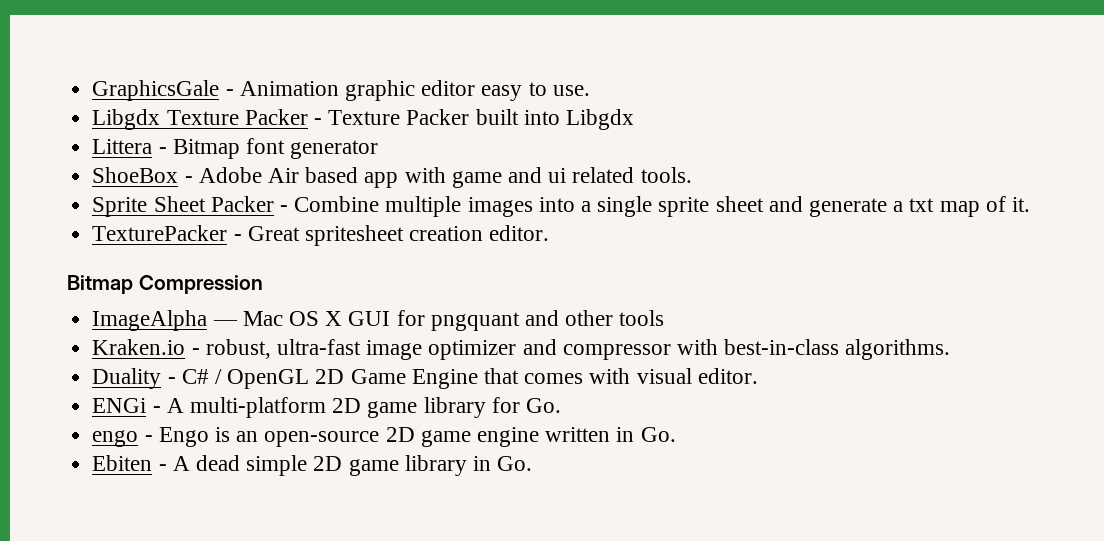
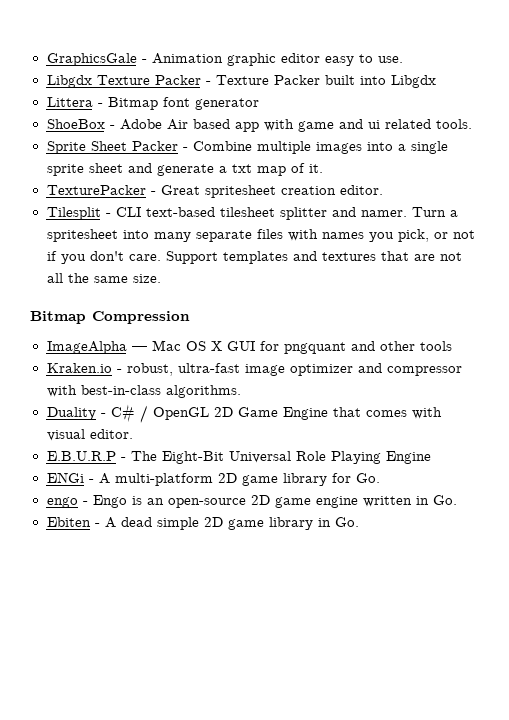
(550, 233) none -> [46,207,458,220] [46,229,475,242] [46,251,462,264] [46,273,161,283] // Tilesplit - CLI text-based tilesheet splitter and namer. Turn a spritesheet into many separate files with names you pick, or not if you don't care. Support templates and textures that are not all the same size.
(758, 376) none -> [46,451,431,464] // E.B.U.R.P - The Eight-Bit Universal Role Playing Engine

